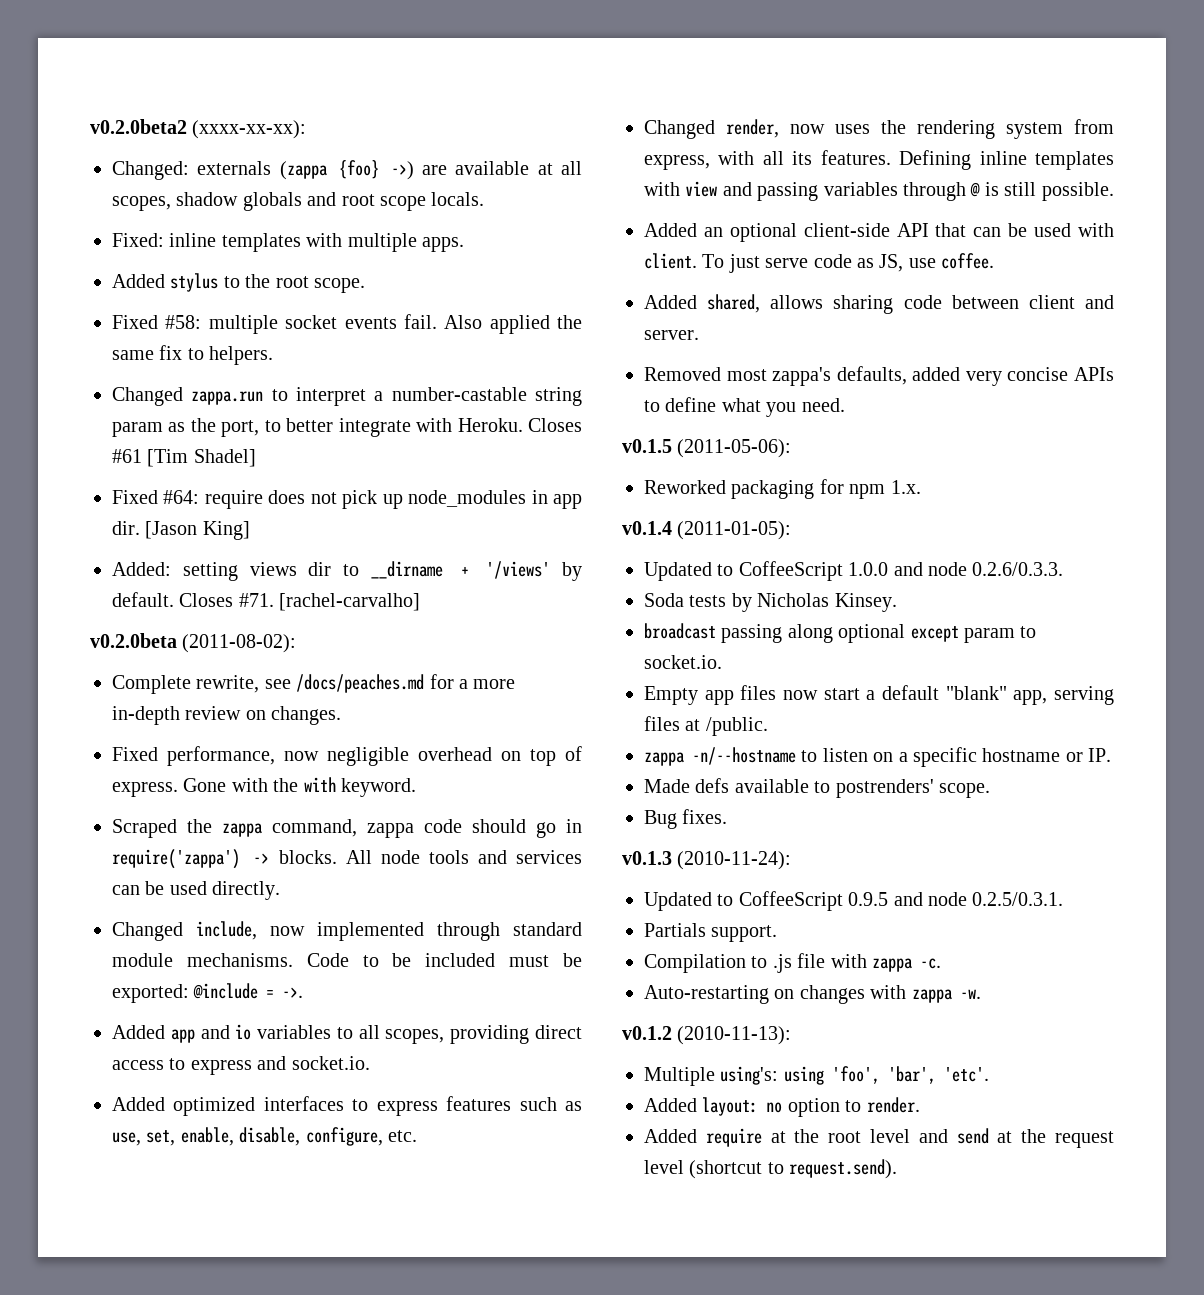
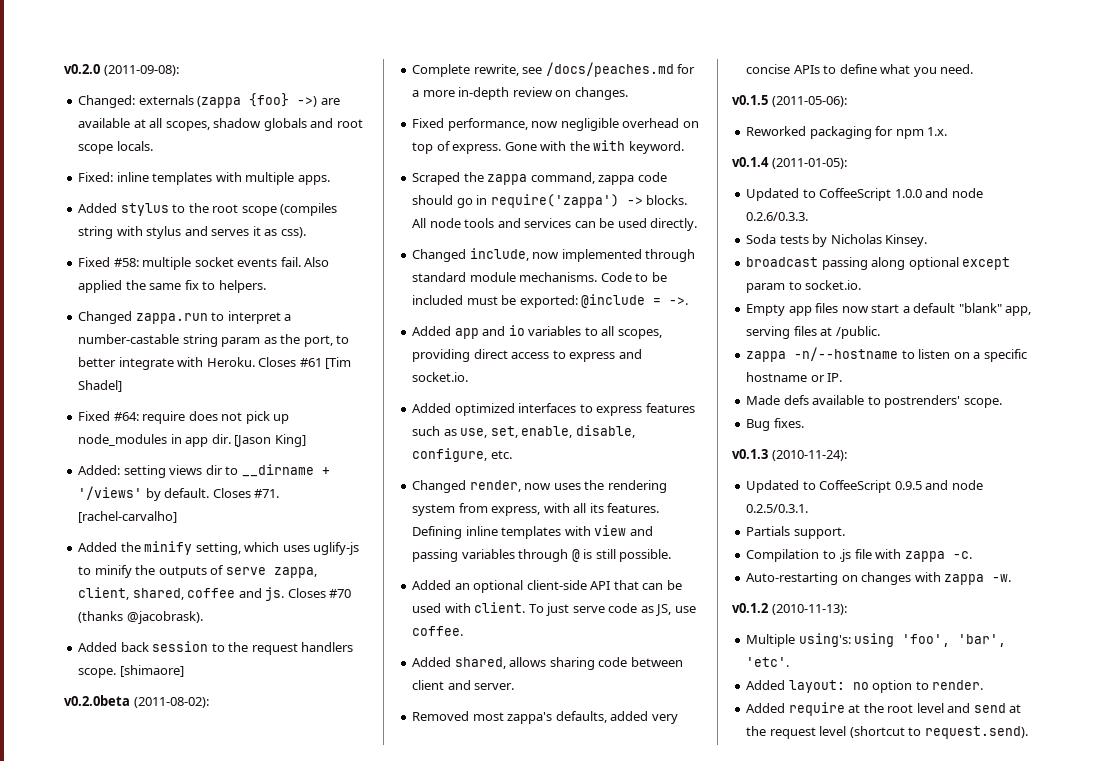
[90,119,307,139] v0.2.0beta2 (xxxx-xx-xx): -> [64,64,179,76] v0.2.0 (2011-09-08):
[314,278,365,293] scope. -> [241,203,338,216] [78,226,306,239] scope (compiles string with stylus and serves it as css).
(421, 602) none -> [78,541,360,555] [78,565,317,578] [78,587,352,601] [78,611,203,624] [78,641,354,655] [78,665,184,678] // Added the minify setting, which uses uglify-js to minify the outputs of serve zappa, client, shared, coffee and js. Closes #70 (thanks @jacobrask). // Added back session to the request handlers scope. [shimaore]

